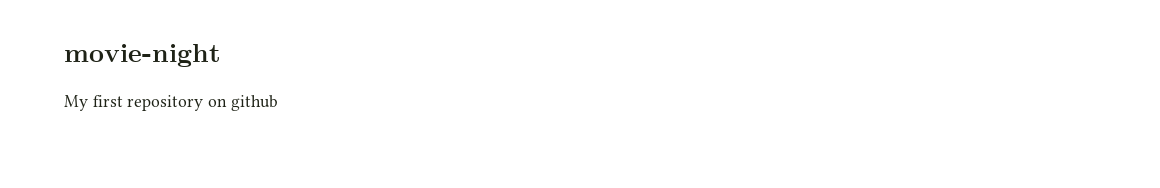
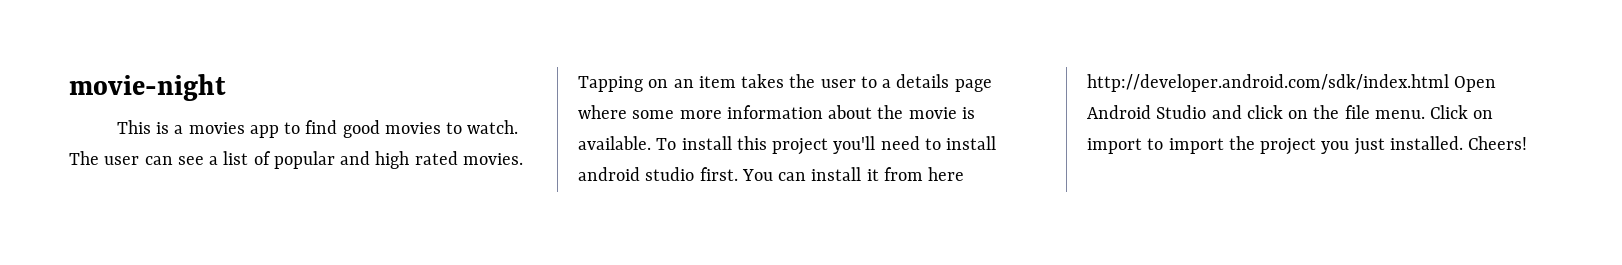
[64,95,278,111] My first repository on github -> [116,120,519,138] [69,151,523,169] [578,74,992,92] [578,105,975,119] [578,136,997,155] [578,167,965,181] [1087,74,1497,92] [1087,105,1494,119] [1087,136,1528,155] This is a movies app to find good movies to watch. The user can see a list of popular and high rated movies. Tapping on an item takes the user to a details page where some more information about the movie is available. To install this project you'll need to install android studio first. You can install it from here http://developer.android.com/sdk/index.html Open Android Studio and click on the file menu. Click on import to import the project you just installed. Cheers!

